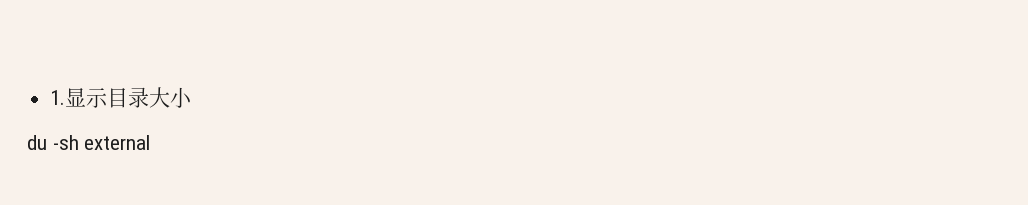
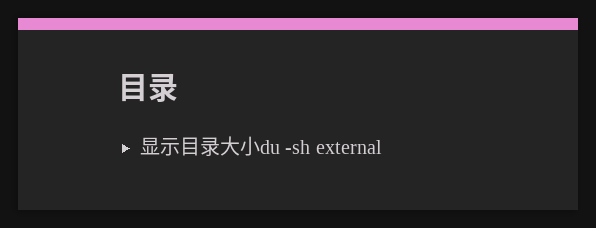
[50,90,66,105] 1. -> [118,73,178,103] 目录 //
(193, 97) // -> (260, 146) none

